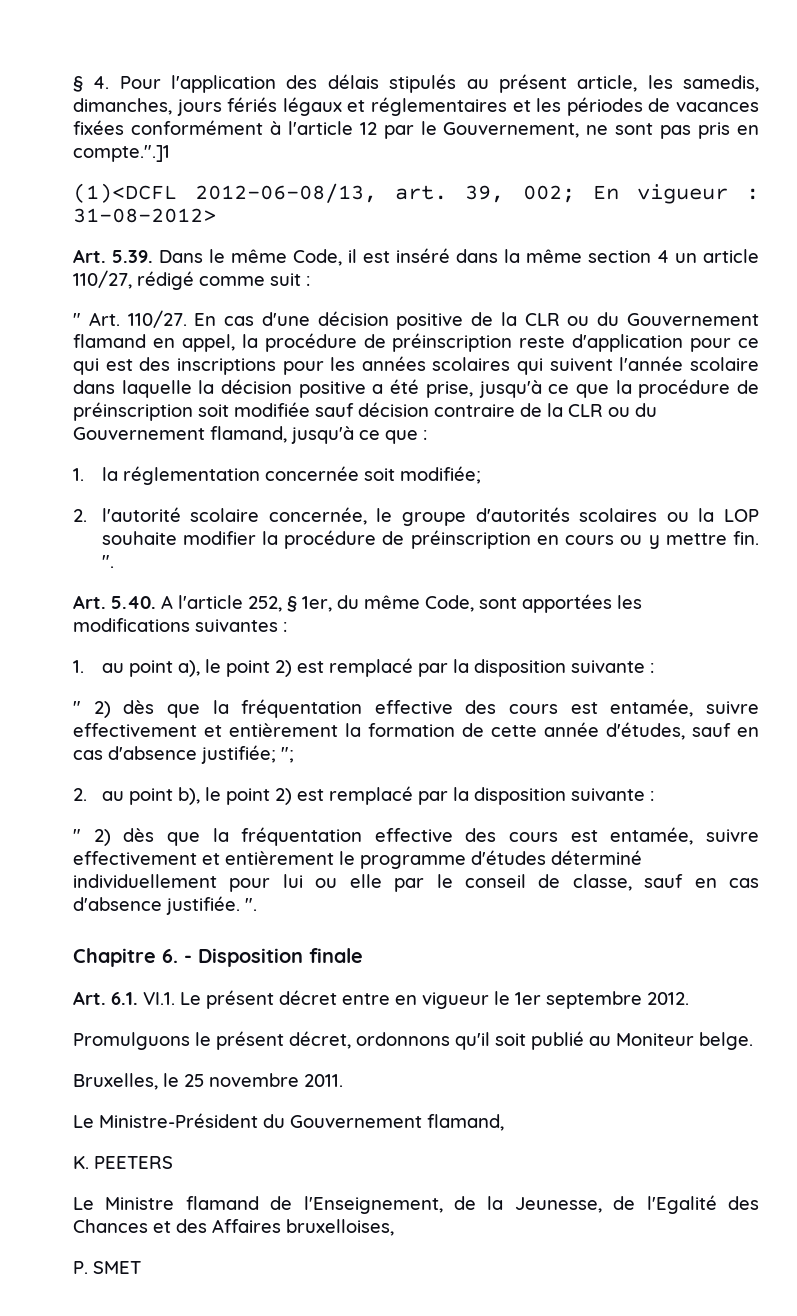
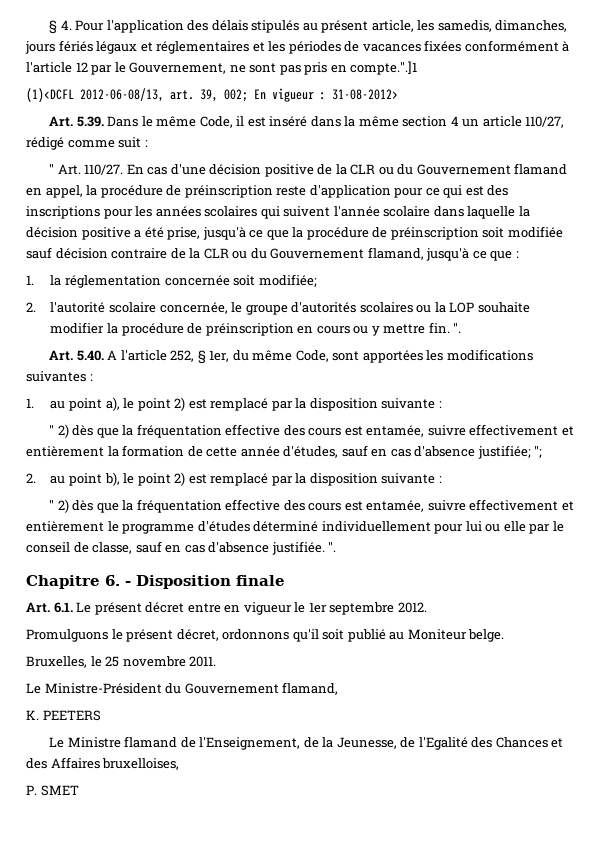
[143,992,175,1005] VI.1. -> (73, 607) none

